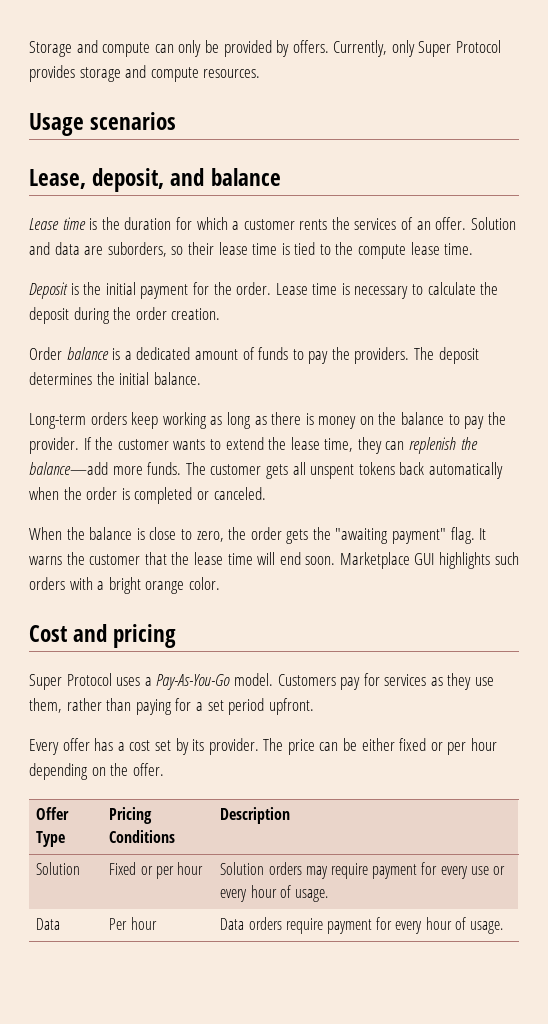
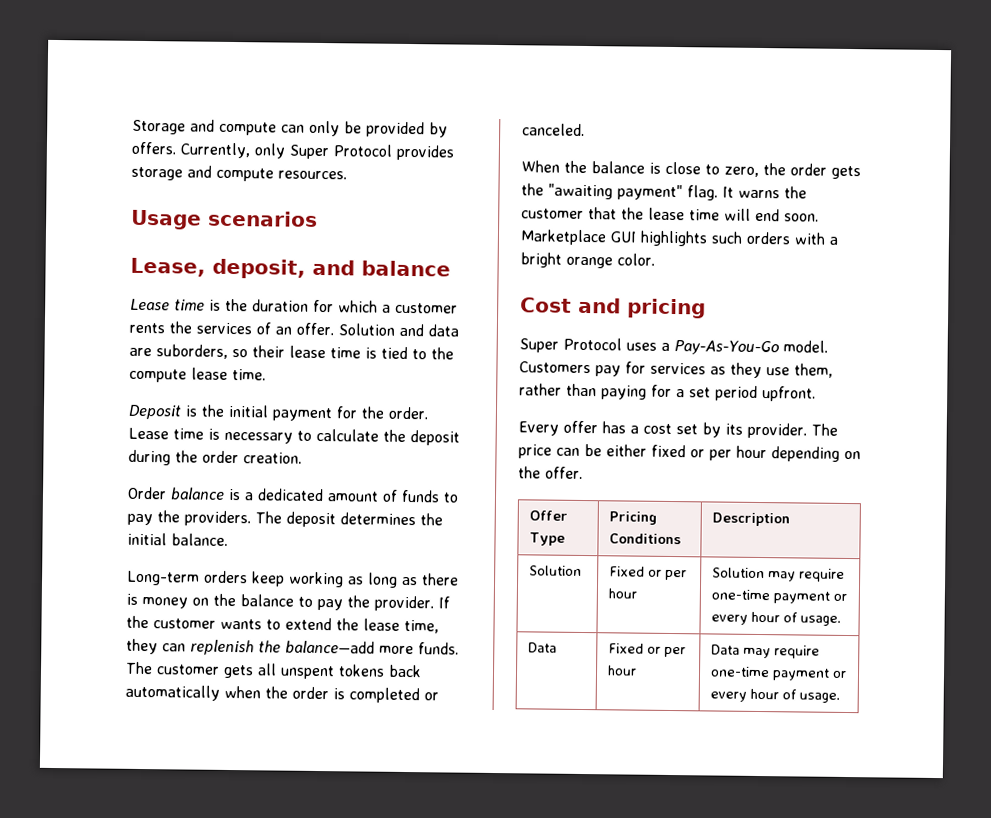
[268,862,489,879] orders may require payment for every use -> [768,568,846,582] [711,589,831,604] may require one-time payment
[109,918,128,930] Per -> [608,643,687,658] Fixed or per
[248,917,393,934] orders require payment for -> [743,645,821,659] [710,666,848,681] may require one-time payment or

